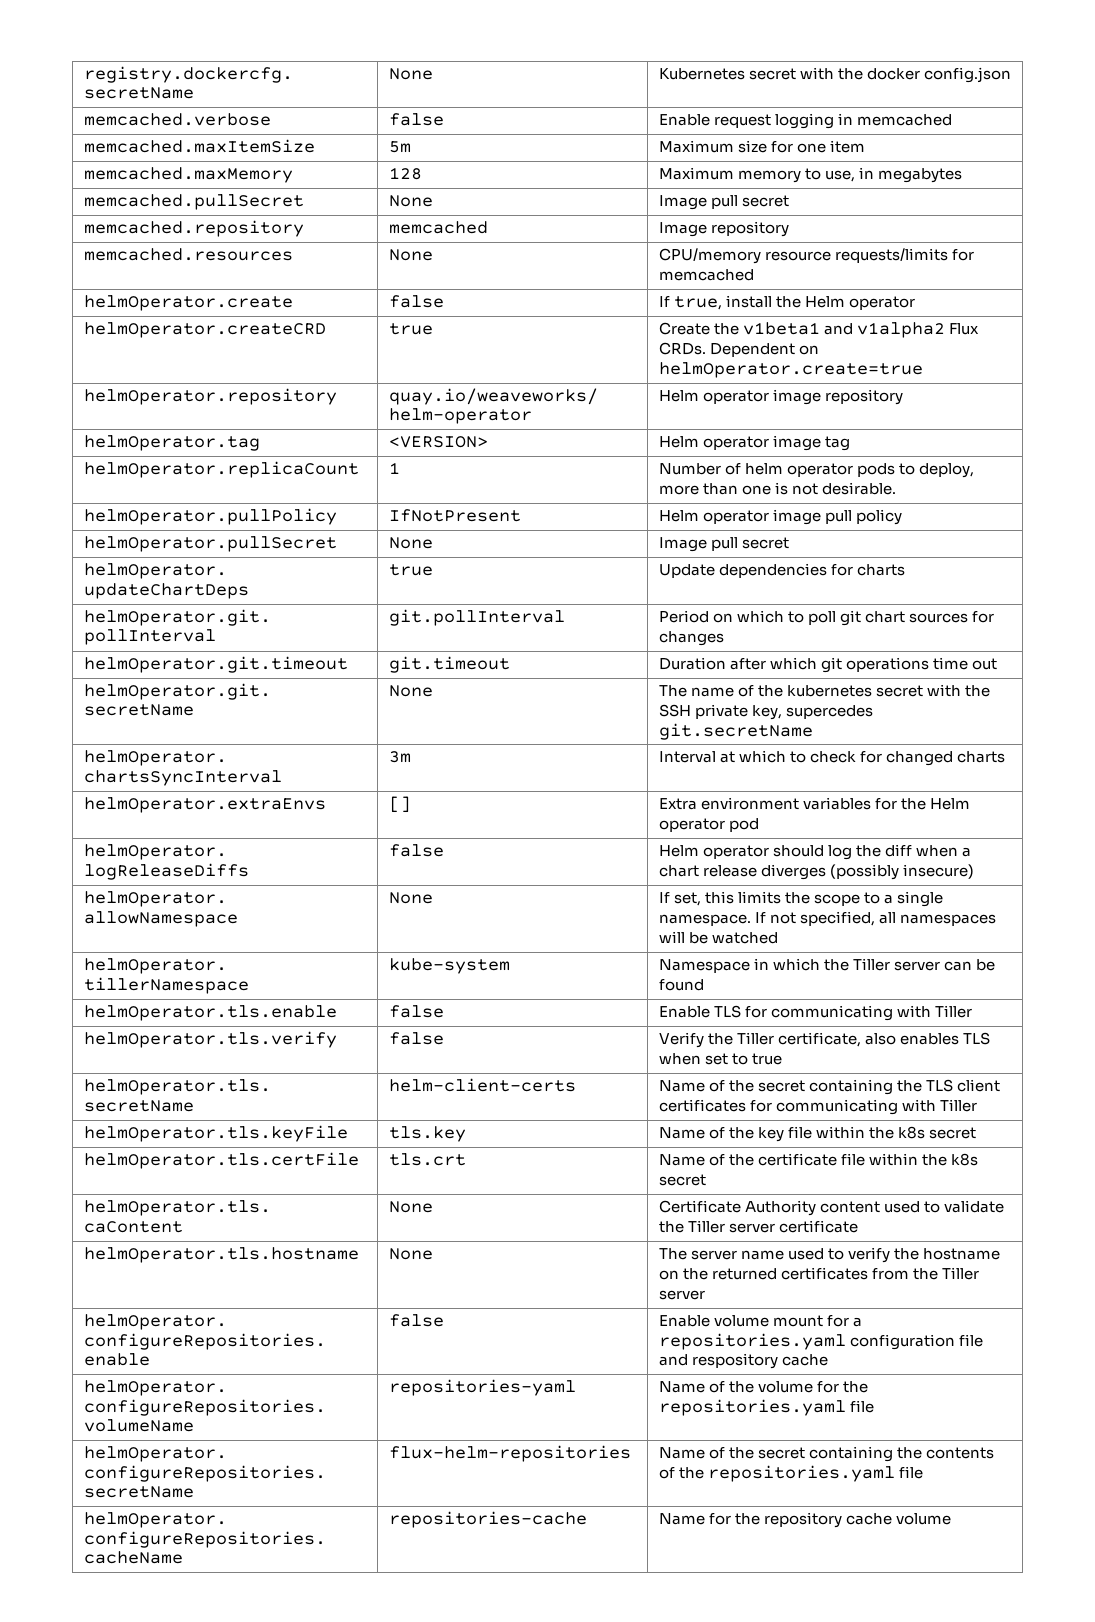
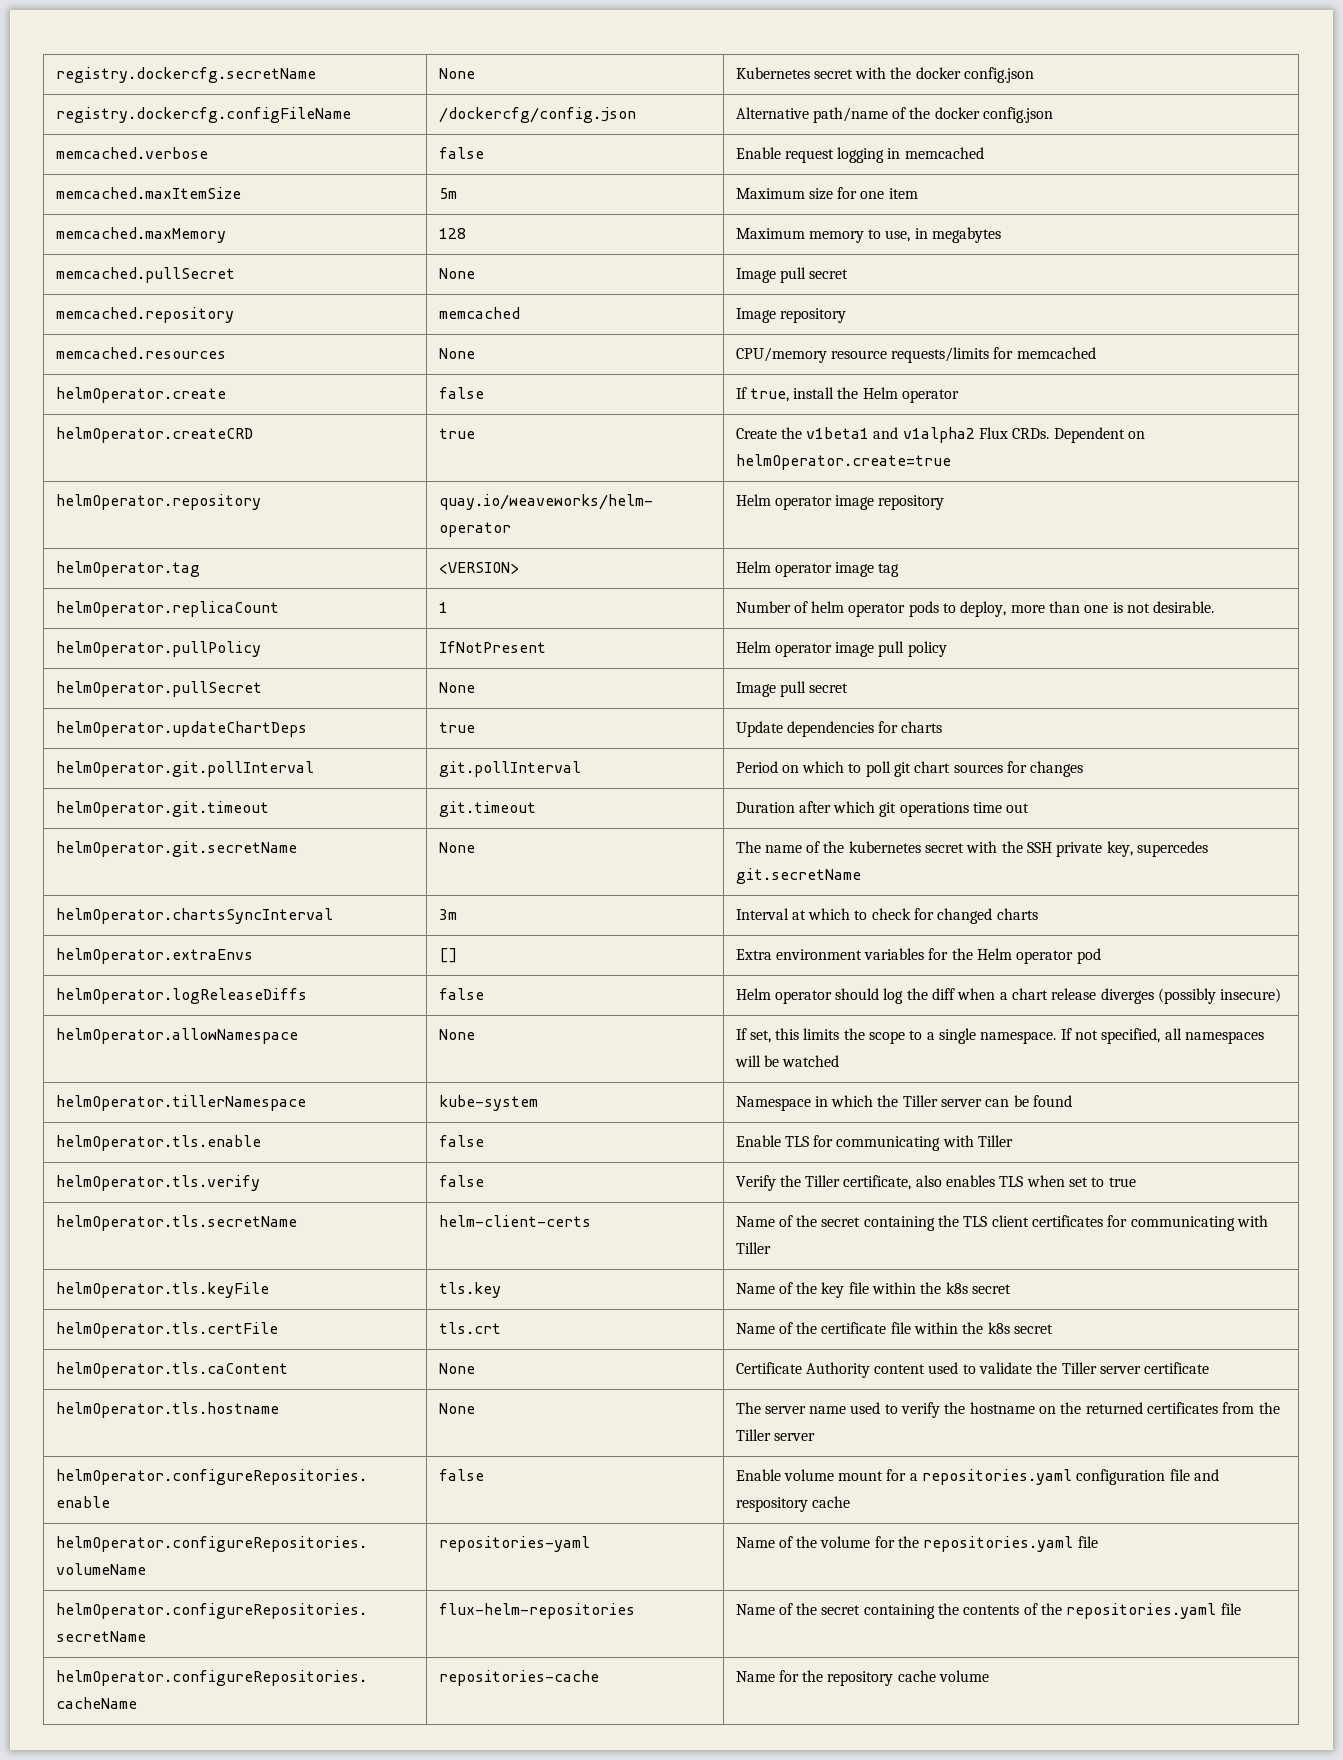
(1011, 75) none -> [55,107,351,123] [438,107,636,123] [735,107,1054,123] // registry.dockercfg.configFileName | /dockercfg/config.json | Alternative path/name of the docker config.json

